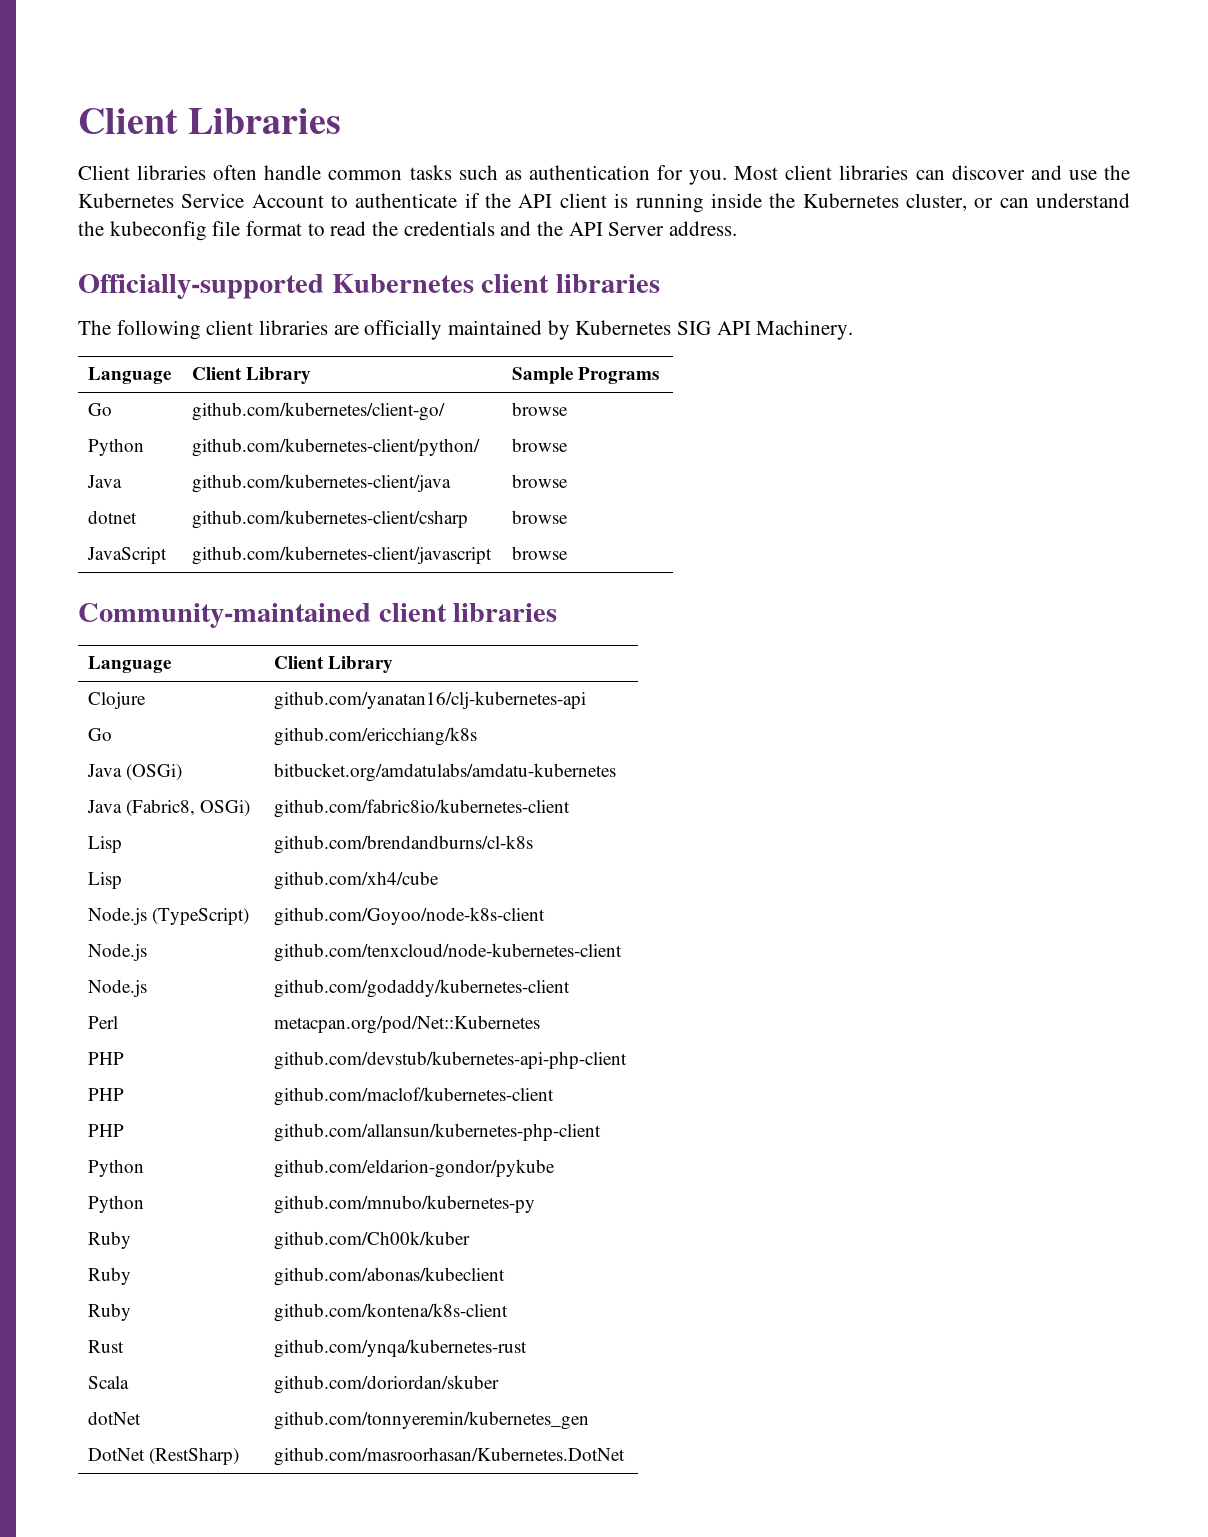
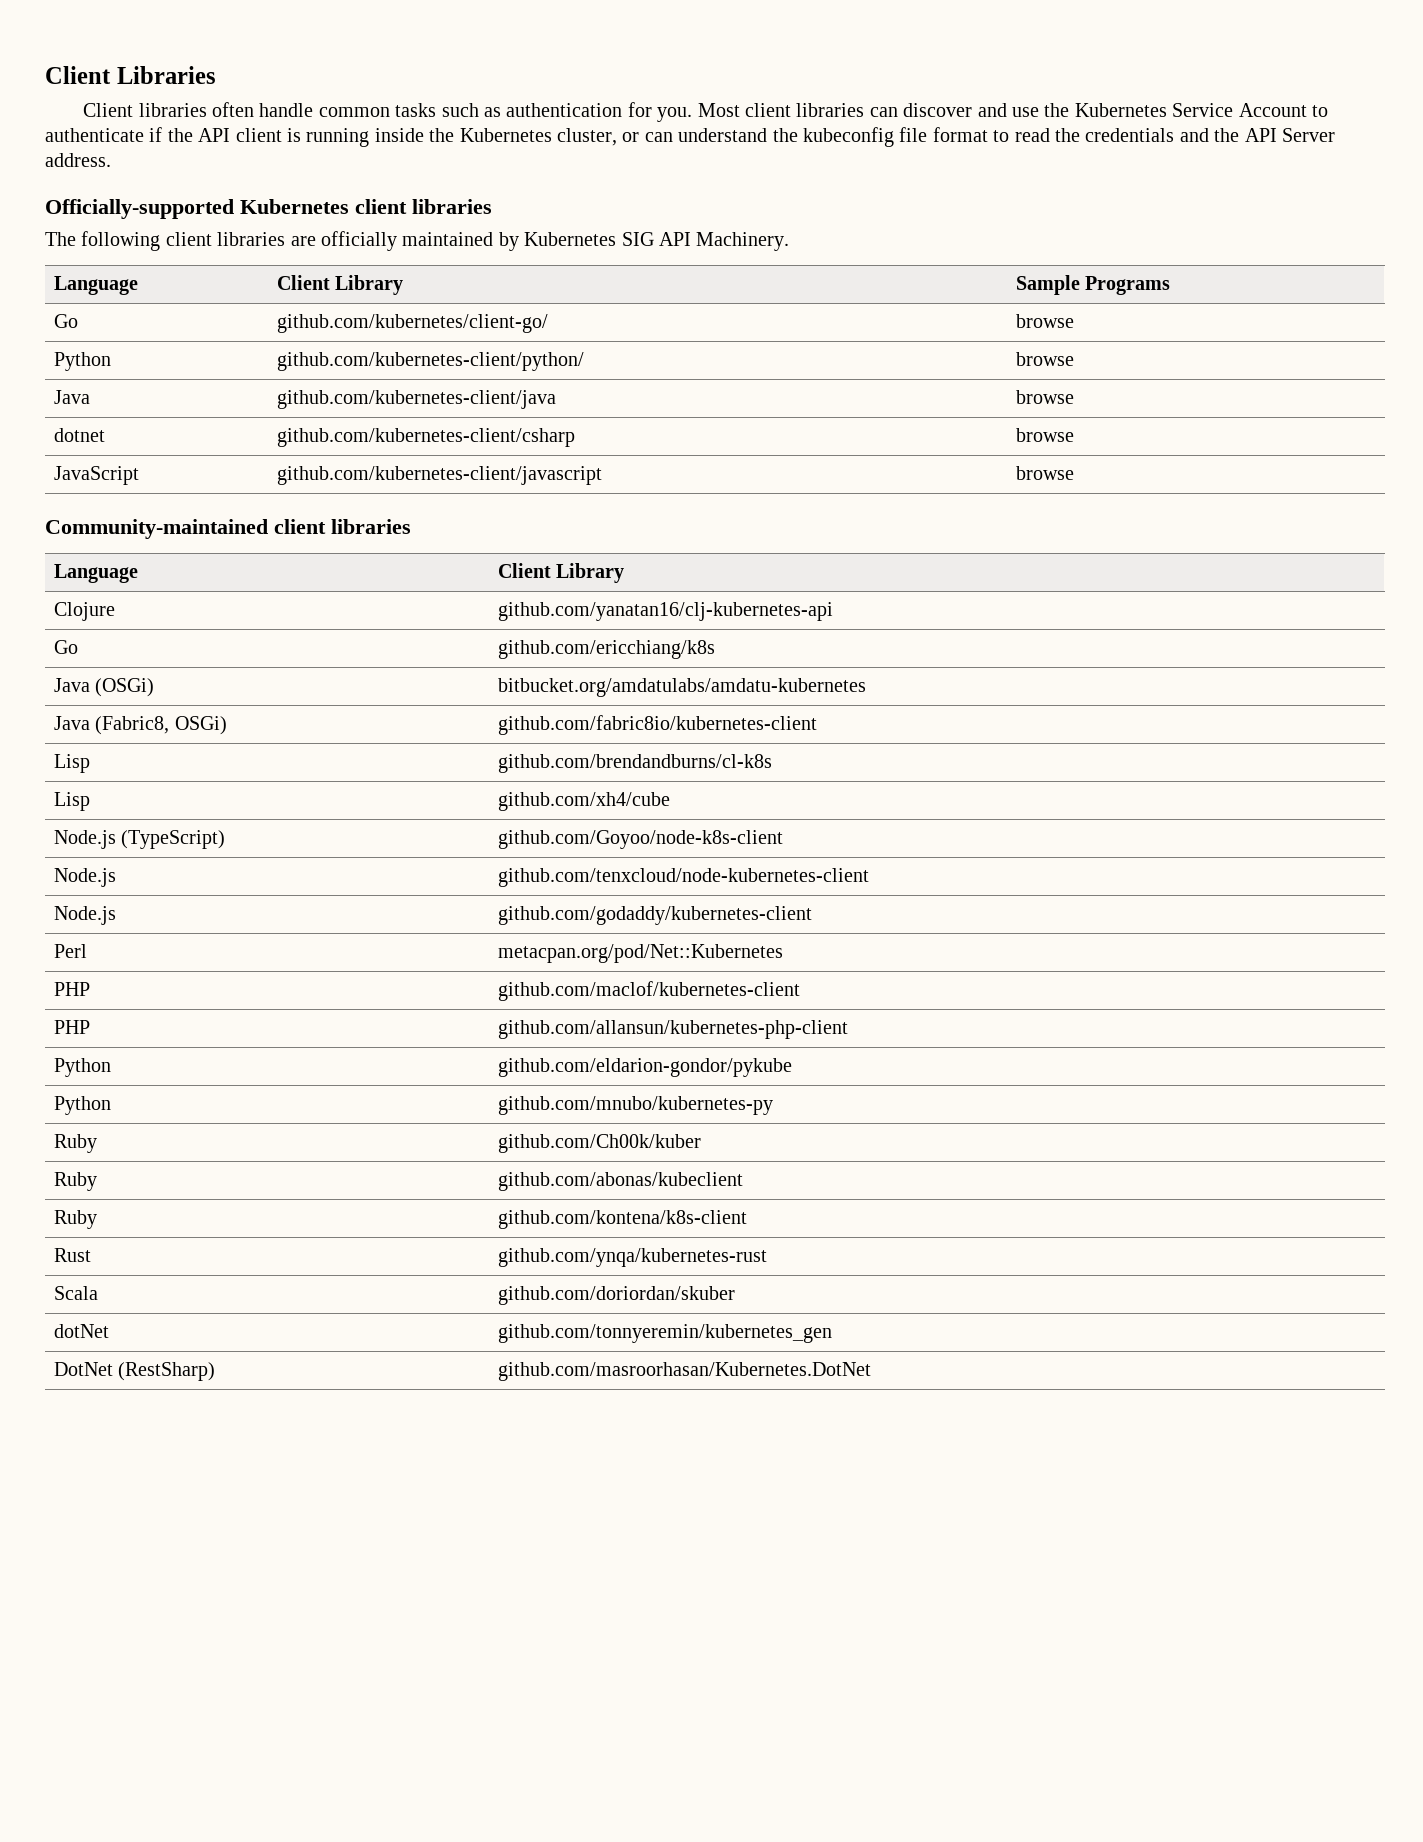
[88,1052,125,1065] [274,1051,628,1070] // PHP | github.com/devstub/kubernetes-api-php-client -> (783, 953) none

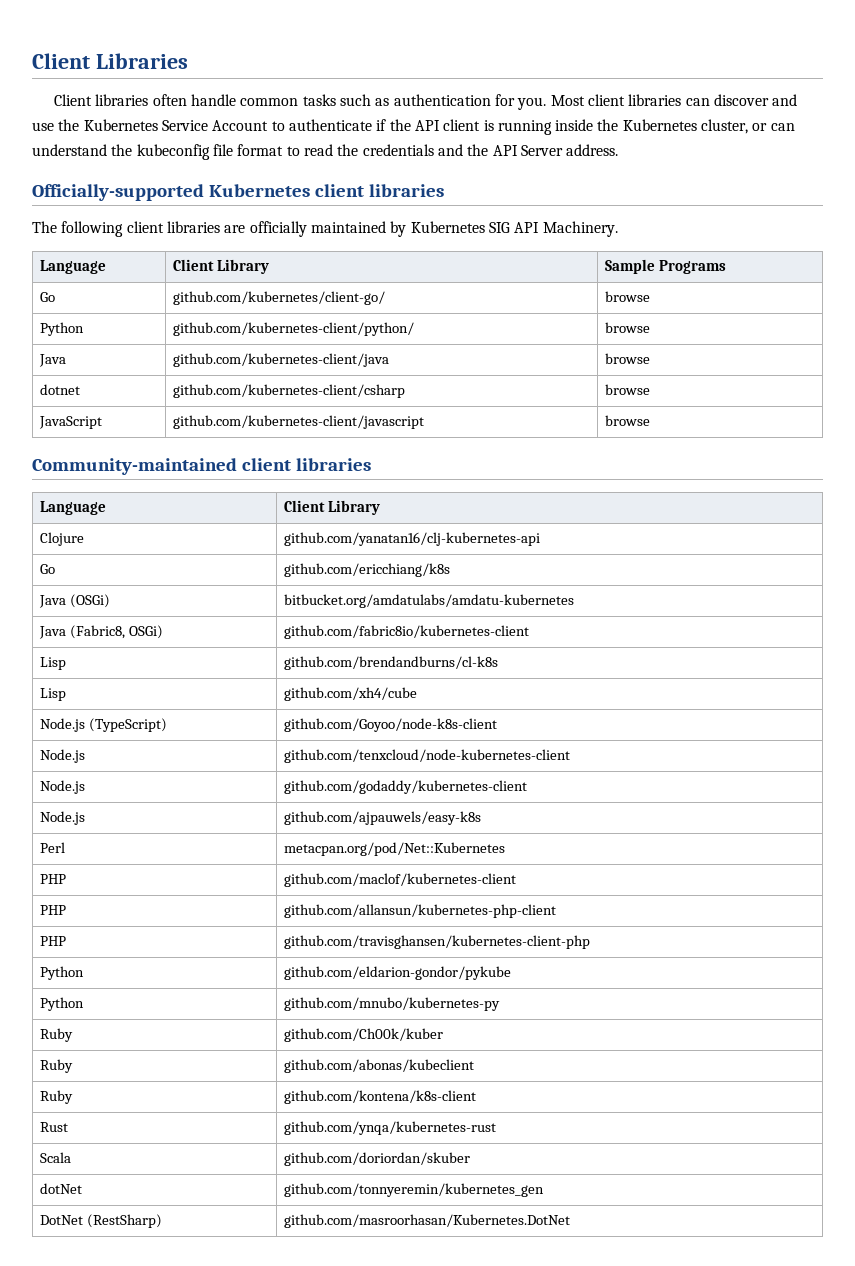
(812, 915) none -> [39,811,85,825] [283,811,481,825] // Node.js | github.com/ajpauwels/easy-k8s
(848, 1029) none -> [39,936,66,946] [283,935,590,949] // PHP | github.com/travisghansen/kubernetes-client-php

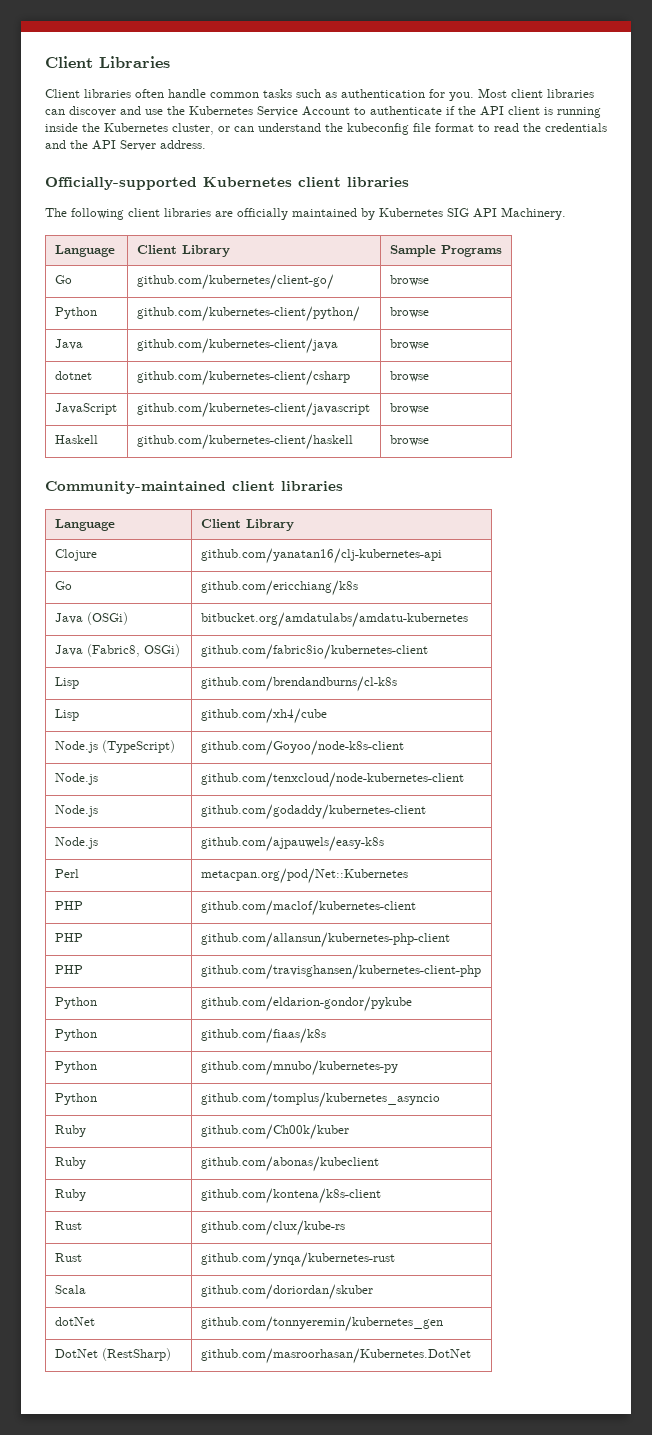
(650, 420) none -> [54,435,98,444] [136,434,353,450] [389,435,429,446] // Haskell | github.com/kubernetes-client/haskell | browse
(511, 973) none -> [54,1029,97,1041] [200,1028,326,1044] // Python | github.com/fiaas/k8s
(500, 1004) none -> [54,1093,97,1105] [200,1092,440,1108] // Python | github.com/tomplus/kubernetes_asyncio
(476, 1097) none -> [54,1221,82,1230] [200,1220,345,1236] // Rust | github.com/clux/kube-rs

